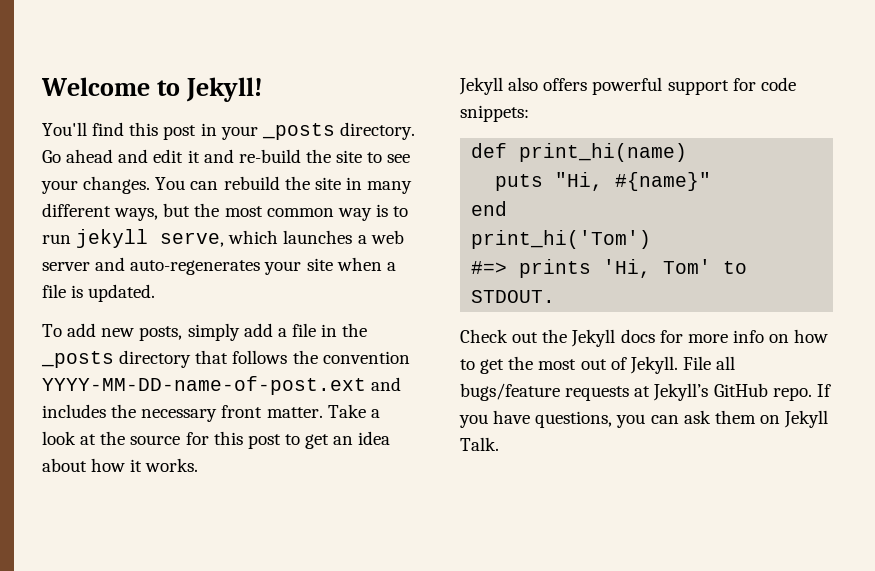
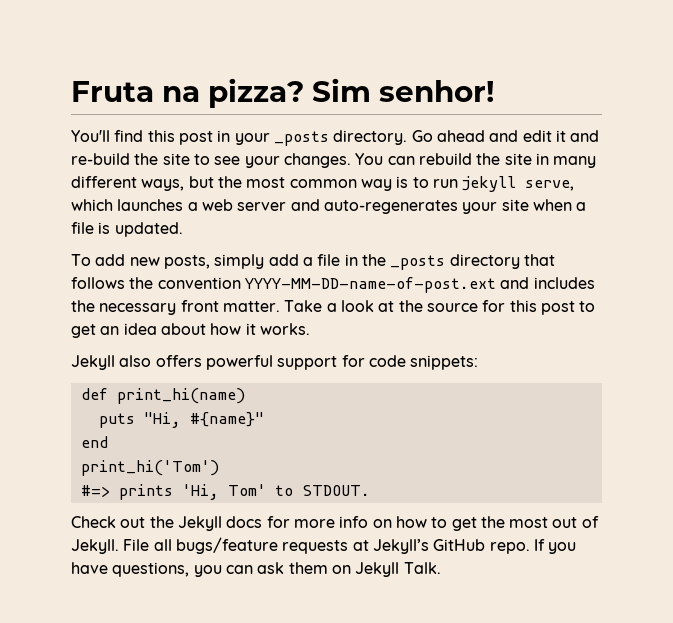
[41,77,264,102] Welcome to Jekyll! -> [71,78,495,108] Fruta na pizza? Sim senhor!

